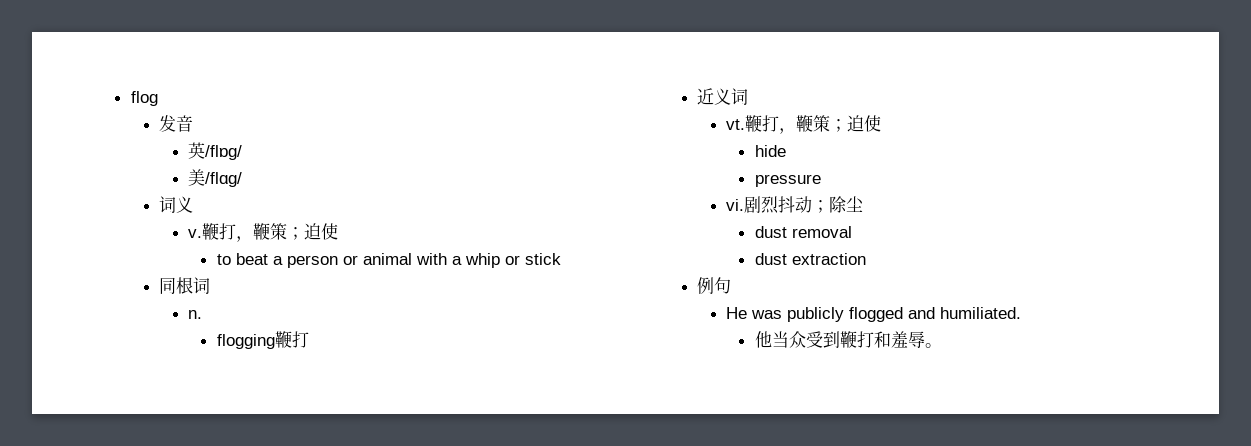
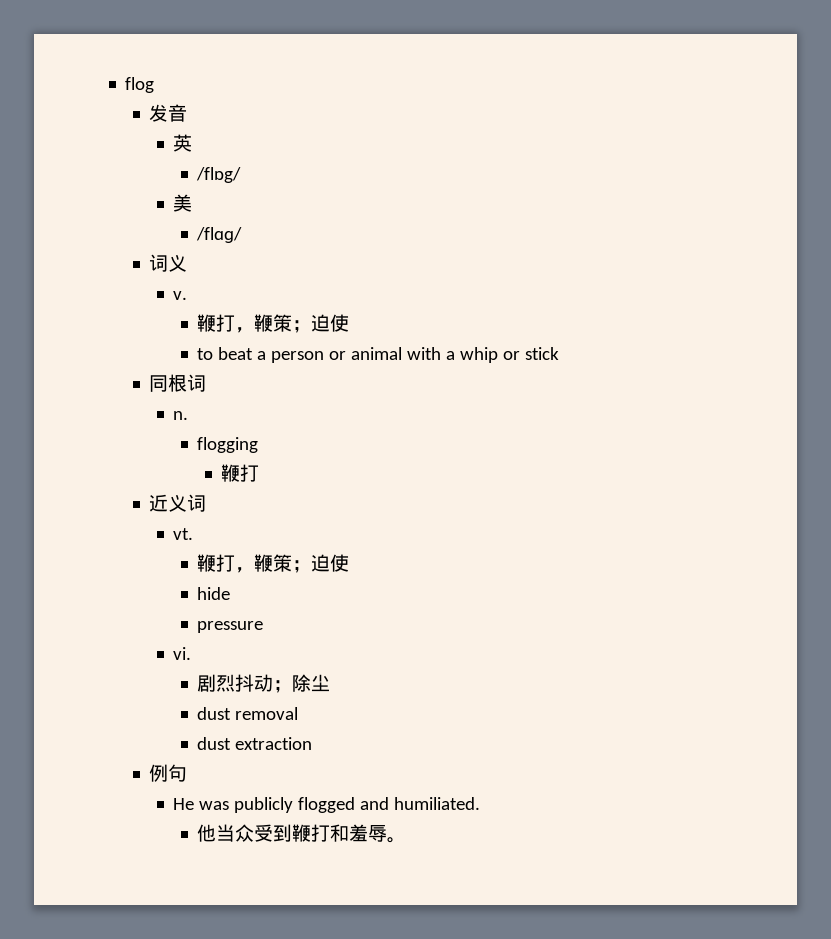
(205, 150) none -> (193, 143) //
(205, 177) none -> (193, 203) //
(202, 233) none -> (188, 295) //
(275, 341) none -> (259, 445) //
(745, 124) none -> (194, 534) //
(744, 205) none -> (192, 653) //

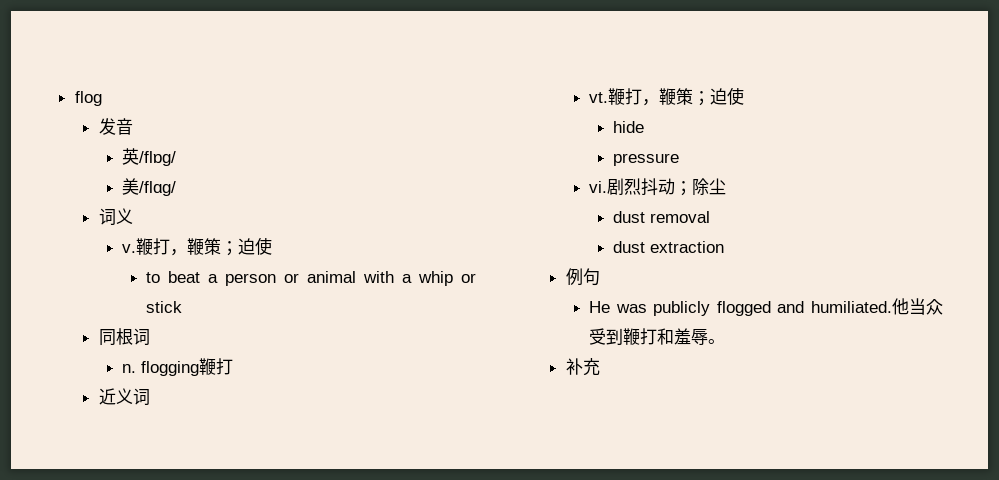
(193, 143) // -> (140, 156) none
(193, 203) // -> (140, 186) none
(188, 295) // -> (137, 248) none
(189, 415) // -> (137, 368) none
(259, 445) // -> (200, 368) none
(194, 534) // -> (609, 97) none
(192, 653) // -> (608, 187) none
(481, 803) // -> (892, 307) none
(407, 840) none -> [565,358,600,376] // 补充

